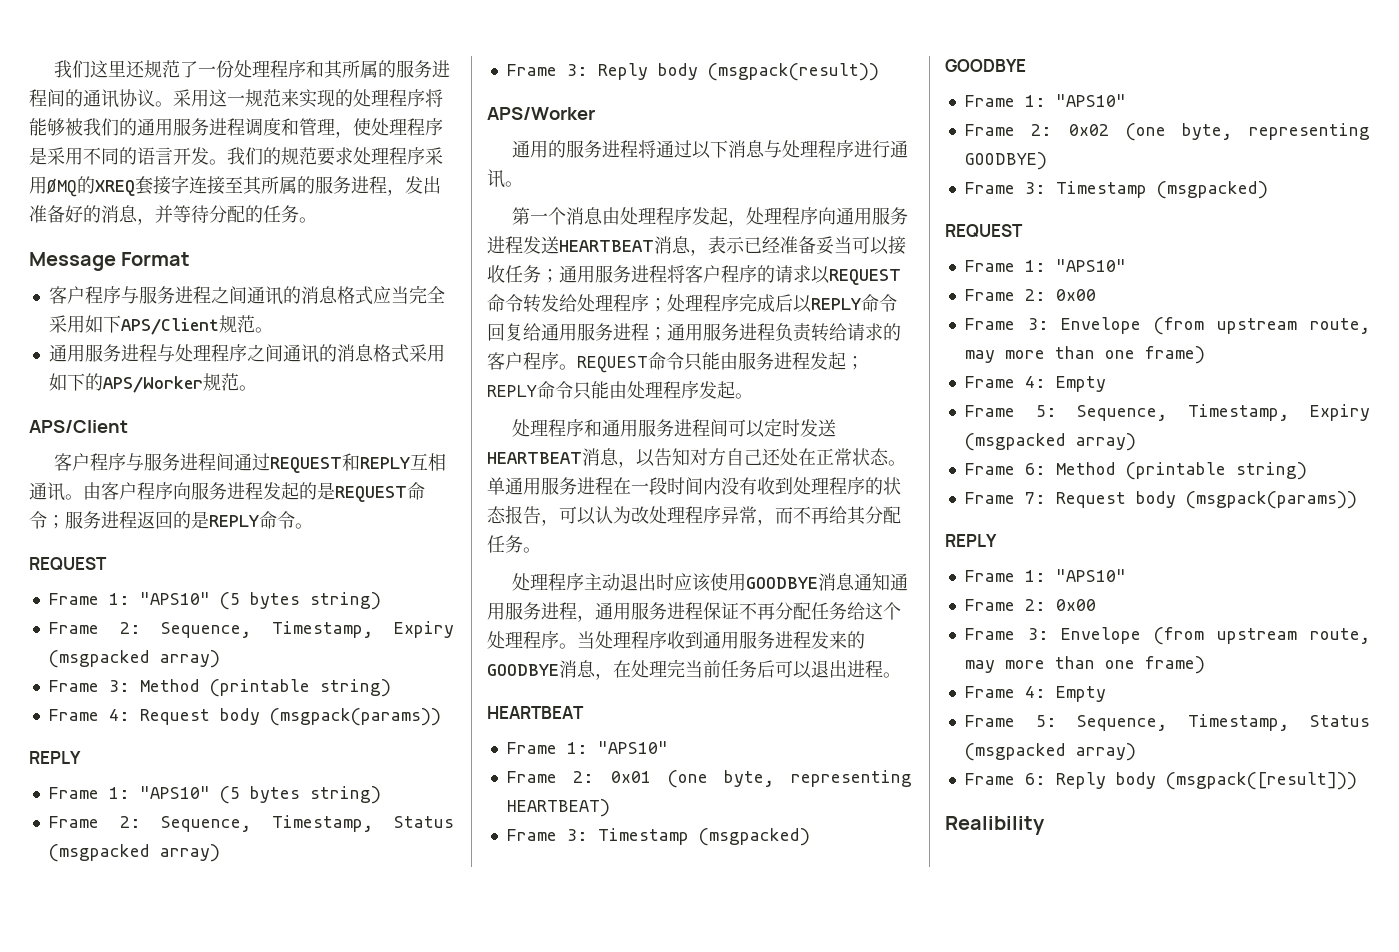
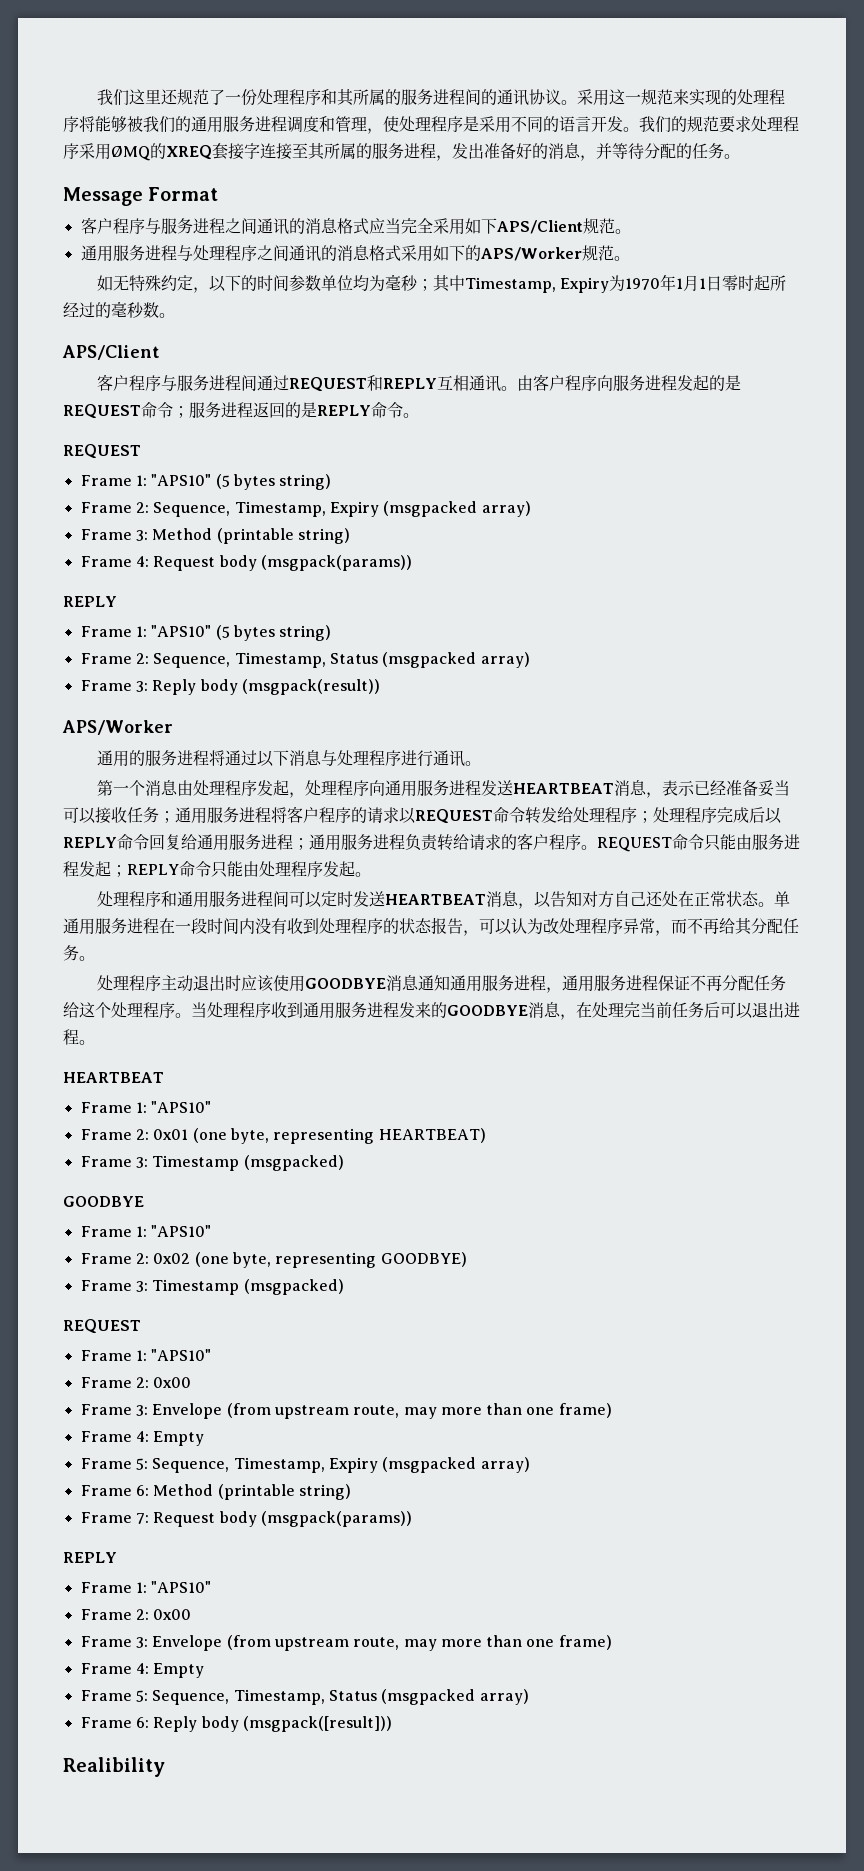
(257, 388) none -> [97,274,787,293] [63,301,175,318] // 如无特殊约定，以下的时间参数单位均为毫秒；其中Timestamp, Expiry为1970年1月1日零时起所经过的毫秒数。

